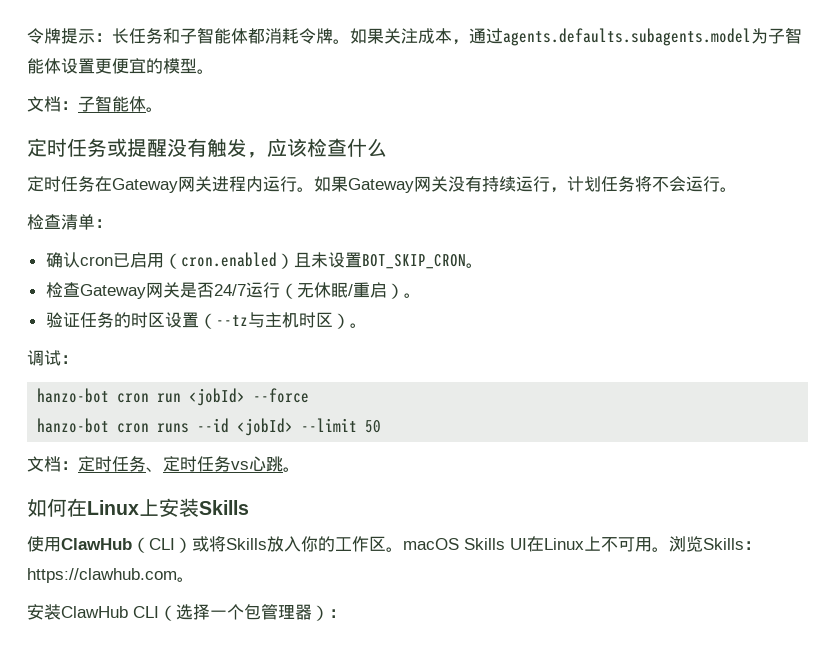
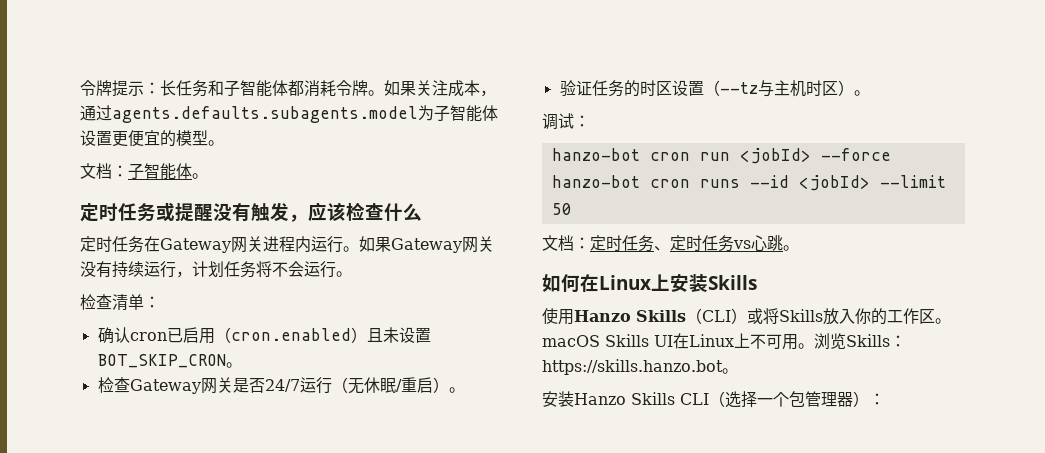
[61,538,132,550] ClawHub -> [574,310,686,322] Hanzo Skills
[27,568,177,583] https://clawhub.com -> [542,359,723,375] https://skills.hanzo.bot
[61,606,128,618] ClawHub -> [574,392,675,405] Hanzo Skills

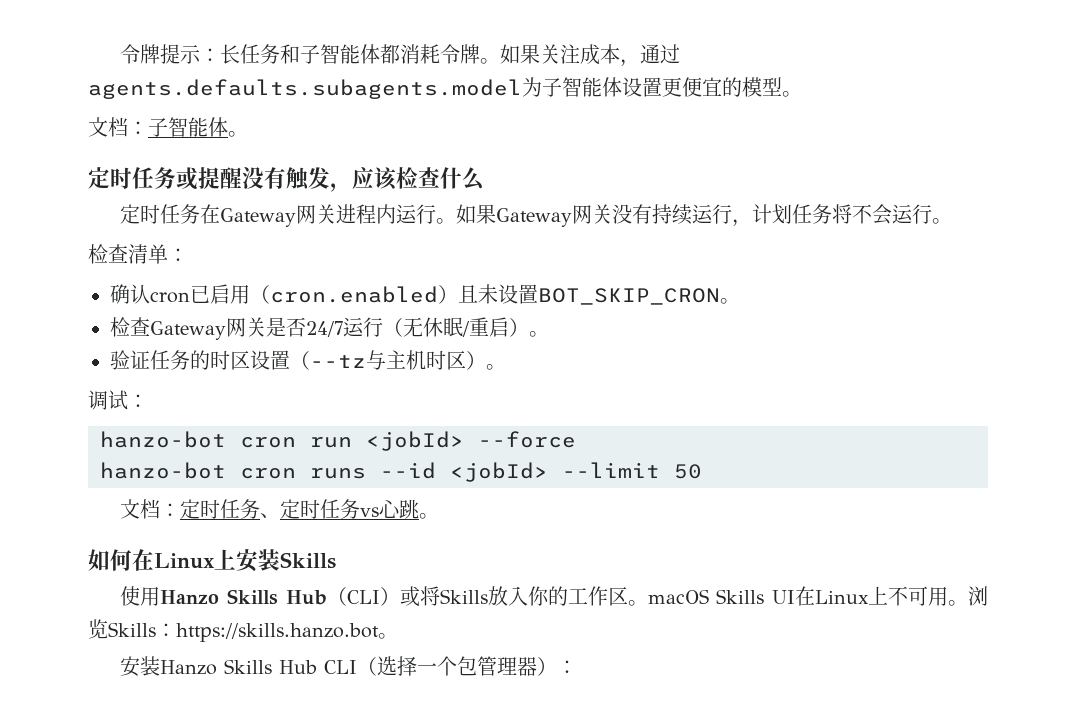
(686, 316) none -> [285,590,327,605] Hub
(675, 398) none -> [279,660,318,674] Hub

